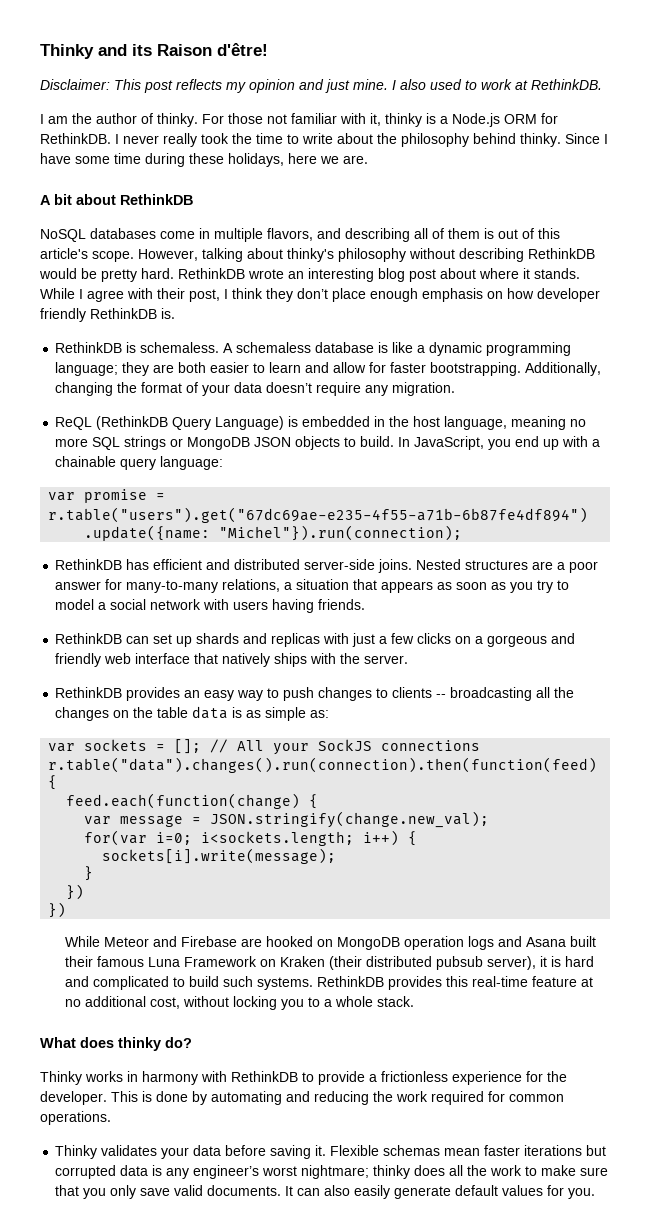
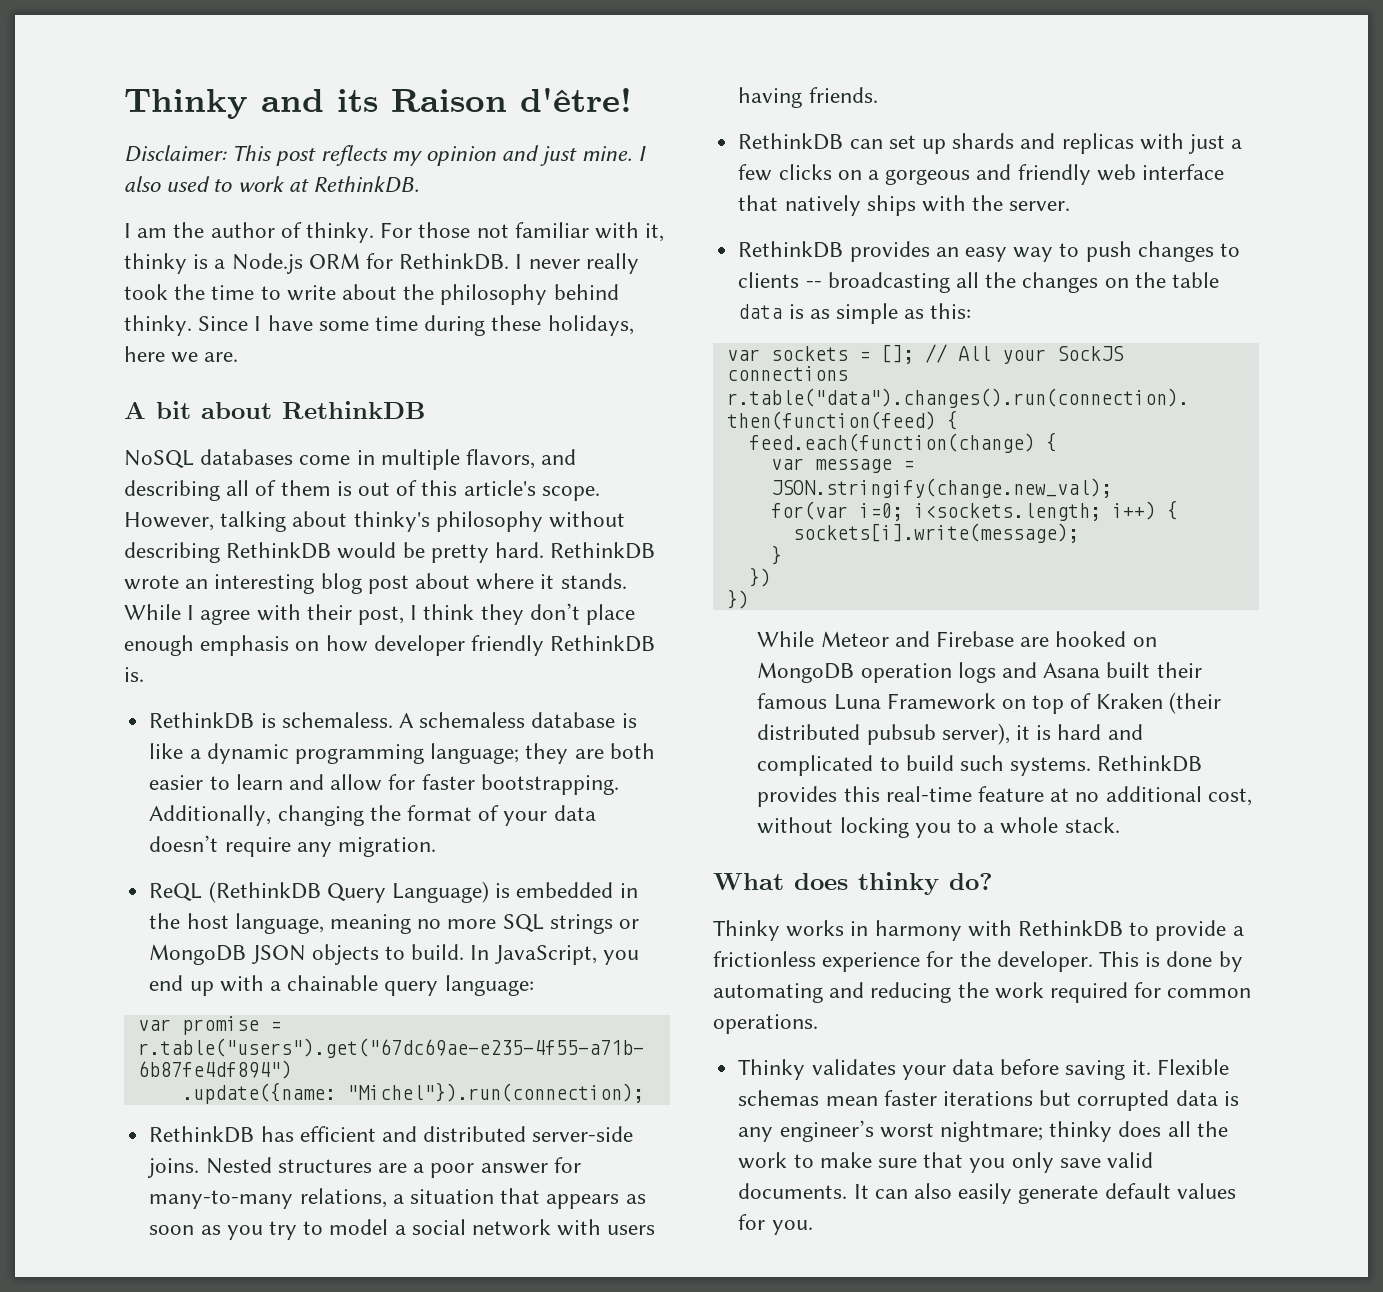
[310,710,330,718] as: -> [904,303,972,319] as this:
(277, 963) none -> [1032,693,1092,714] top of

